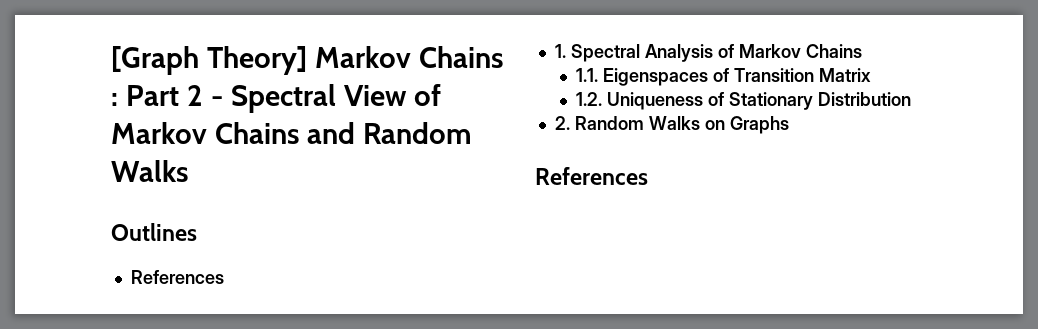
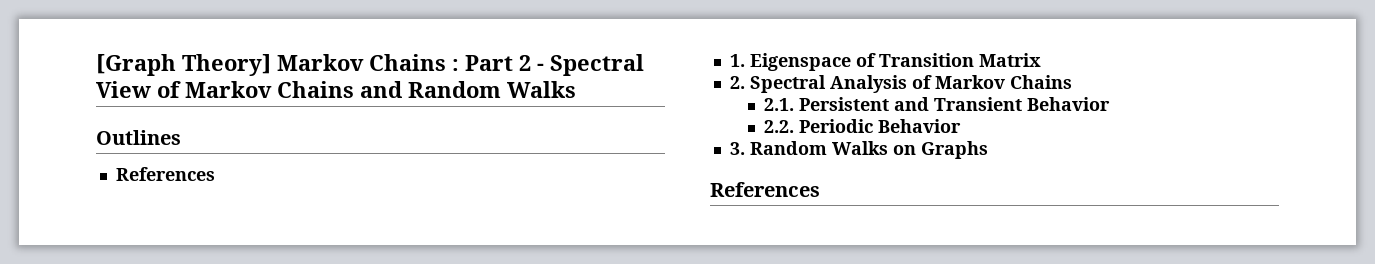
(566, 51) none -> [749,53,1041,71] [729,76,745,89] Eigenspace of Transition Matrix // 2.
[575,68,871,86] [575,92,911,110] [554,116,570,130] 1.1. Eigenspaces of Transition Matrix // 1.2. Uniqueness of Stationary Distribution // 2. -> [764,97,1111,111] [764,119,962,133] [729,142,745,155] 2.1. Persistent and Transient Behavior // 2.2. Periodic Behavior // 3.

